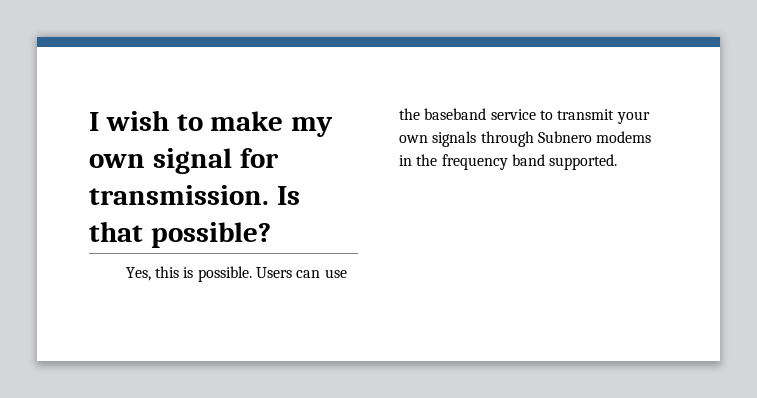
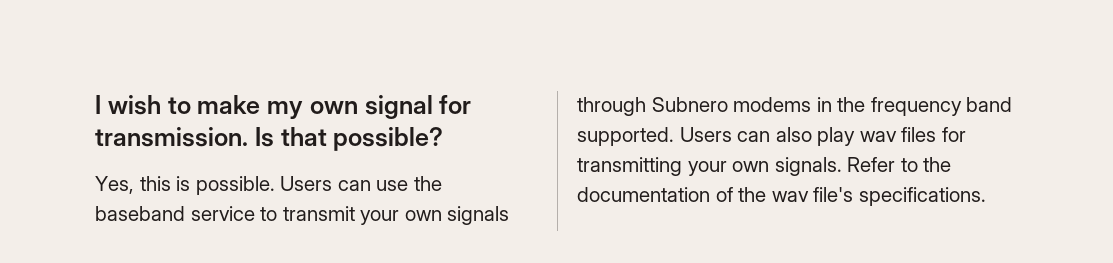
(618, 162) none -> [679,127,966,146] [577,157,952,176] [577,187,986,206] Users can also play wav files for transmitting your own signals. Refer to the documentation of the wav file's specifications.

